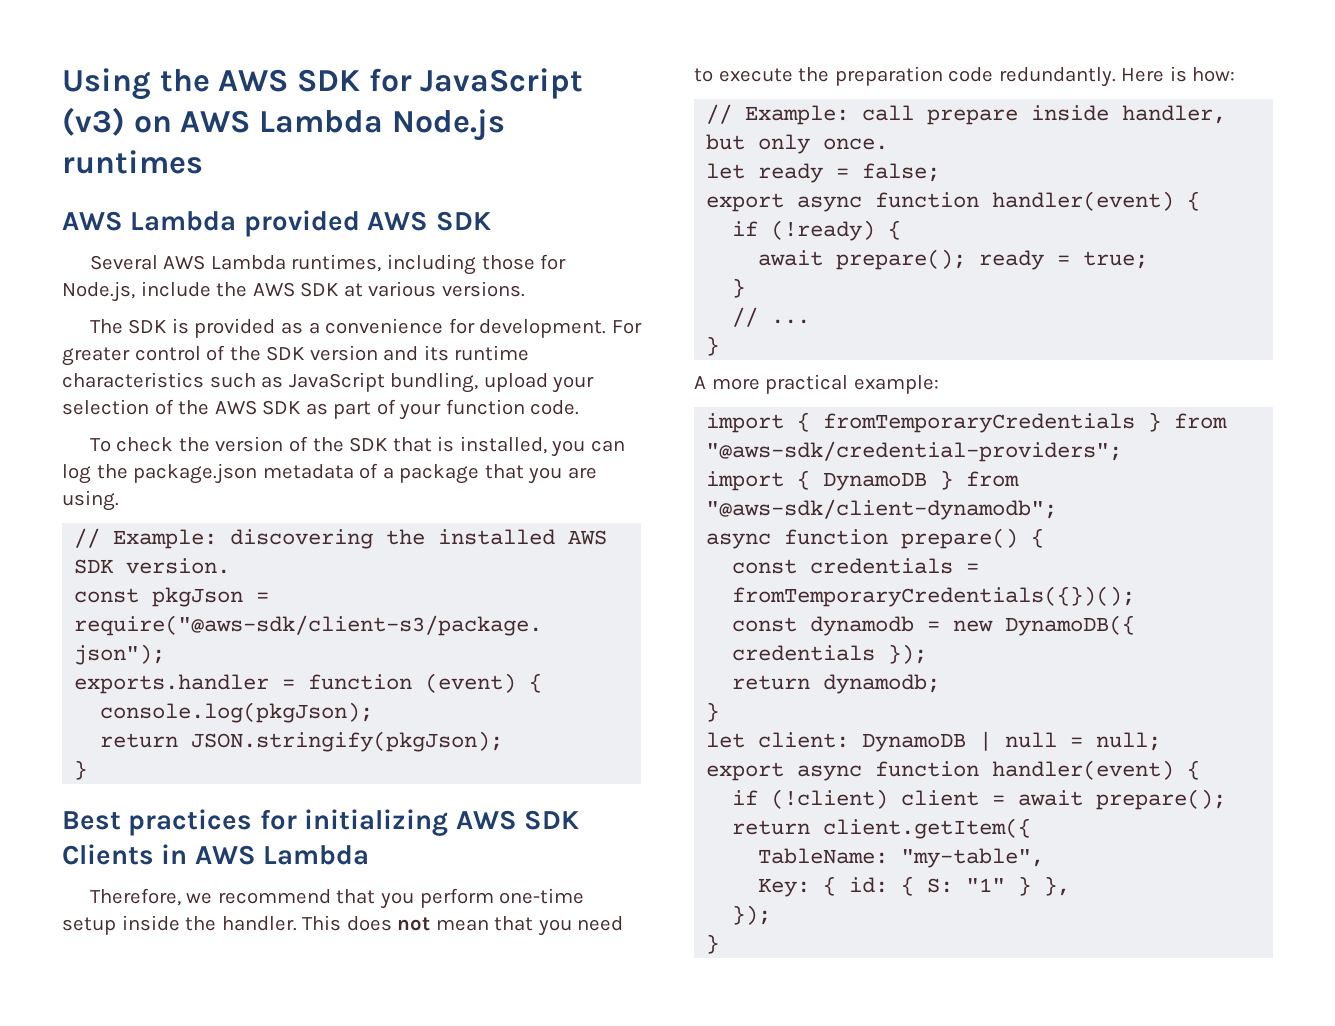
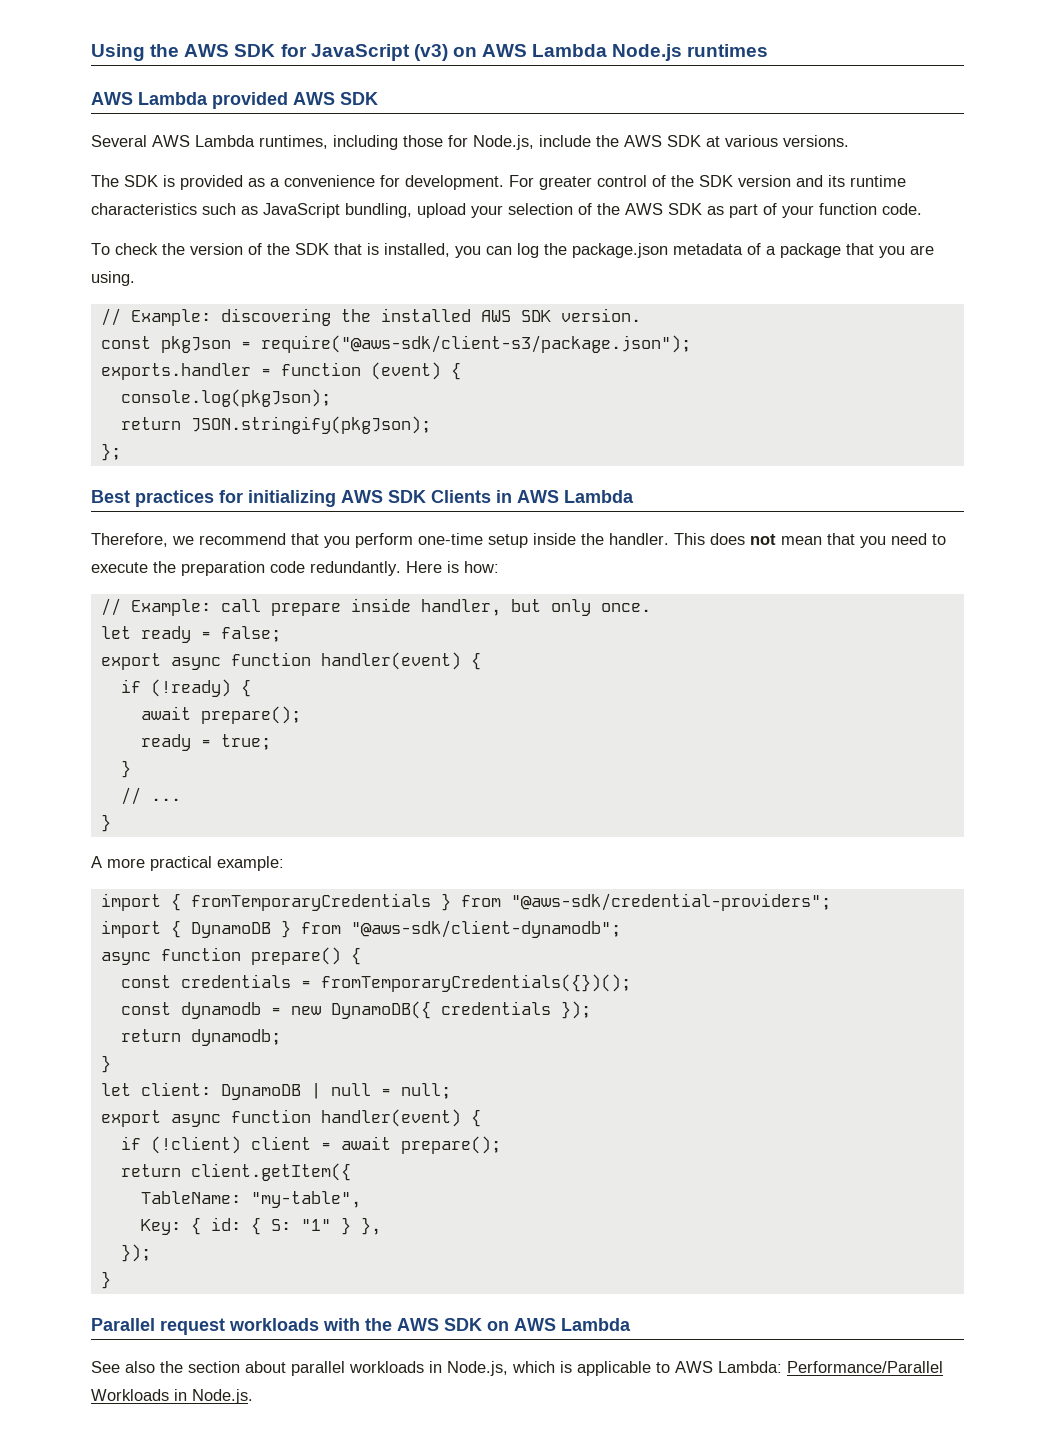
[74,760,88,780] } -> [100,443,121,461] };
(967, 259) none -> (301, 715) //
(720, 944) none -> [91,1318,631,1335] [91,1361,943,1376] [91,1389,253,1404] // Parallel request workloads with the AWS SDK on AWS Lambda // See also the section about parallel workloads in Node.js, which is applicable to AWS Lambda: Performance/Parallel Workloads in Node.js.

